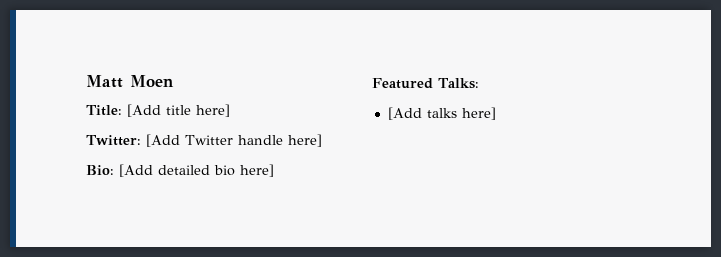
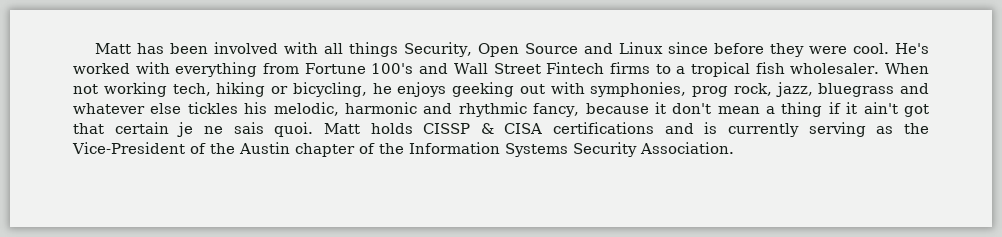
[86,75,174,88] [86,104,230,117] [86,134,322,147] [86,164,274,177] [372,78,479,89] [387,107,496,120] Matt Moen // Title: [Add title here] // Twitter: [Add Twitter handle here] // Bio: [Add detailed bio here] // Featured Talks: // [Add talks here] -> [95,42,930,57] [73,62,929,77] [73,82,929,97] [73,102,930,117] [73,122,929,137] [72,142,734,157] Matt has been involved with all things Security, Open Source and Linux since before they were cool. He's worked with everything from Fortune 100's and Wall Street Fintech firms to a tropical fish wholesaler. When not working tech, hiking or bicycling, he enjoys geeking out with symphonies, prog rock, jazz, bluegrass and whatever else tickles his melodic, harmonic and rhythmic fancy, because it don't mean a thing if it ain't got that certain je ne sais quoi. Matt holds CISSP & CISA certifications and is currently serving as the Vice-President of the Austin chapter of the Information Systems Security Association.

